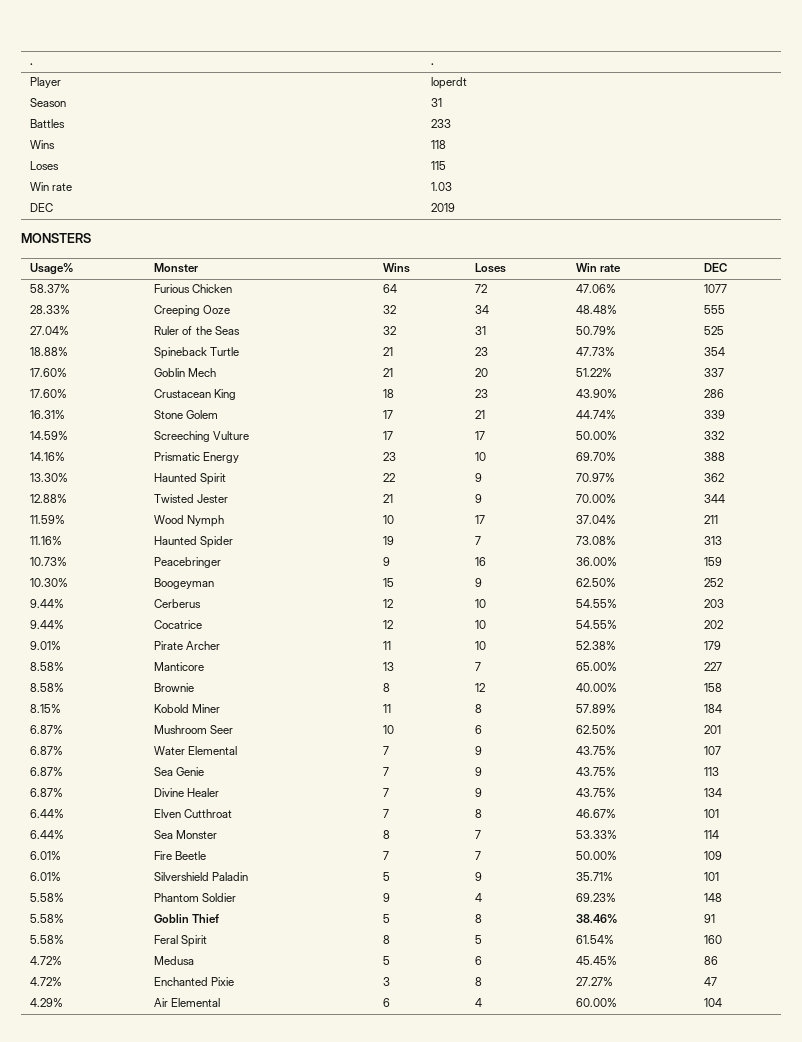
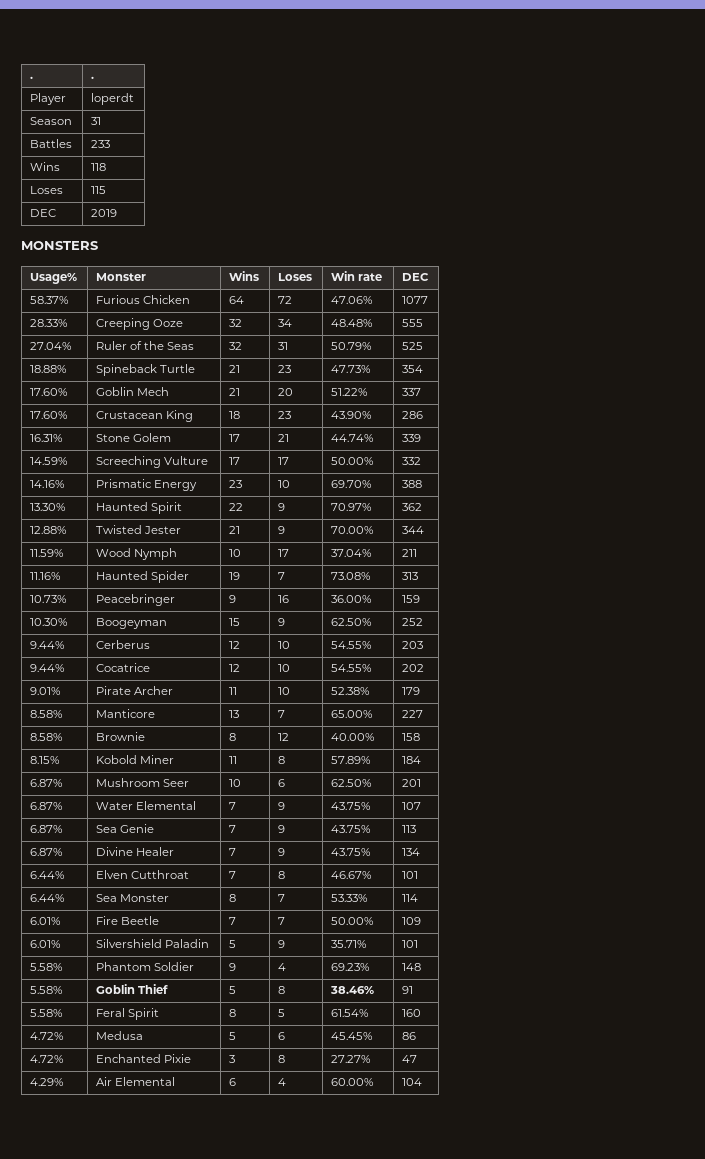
[30,182,73,191] [431,182,453,191] // Win rate | 1.03 -> (107, 190) none

